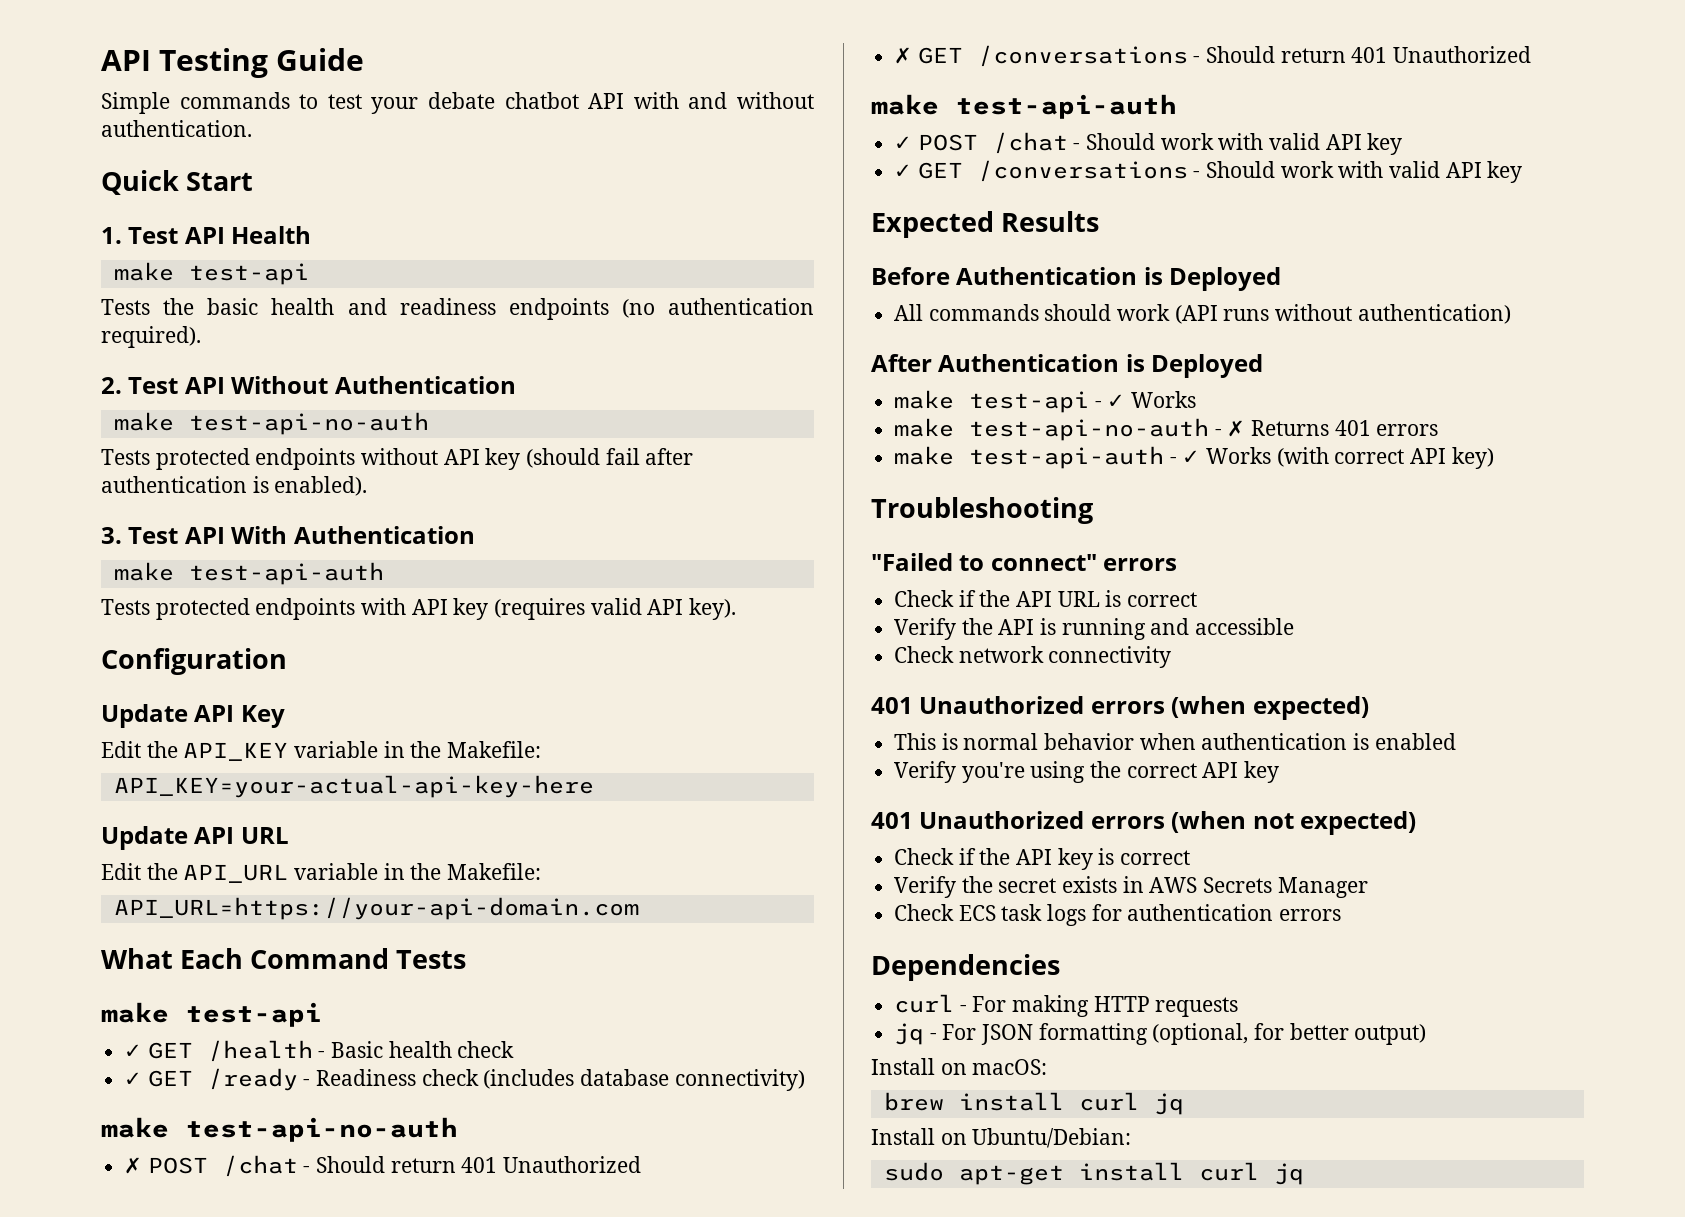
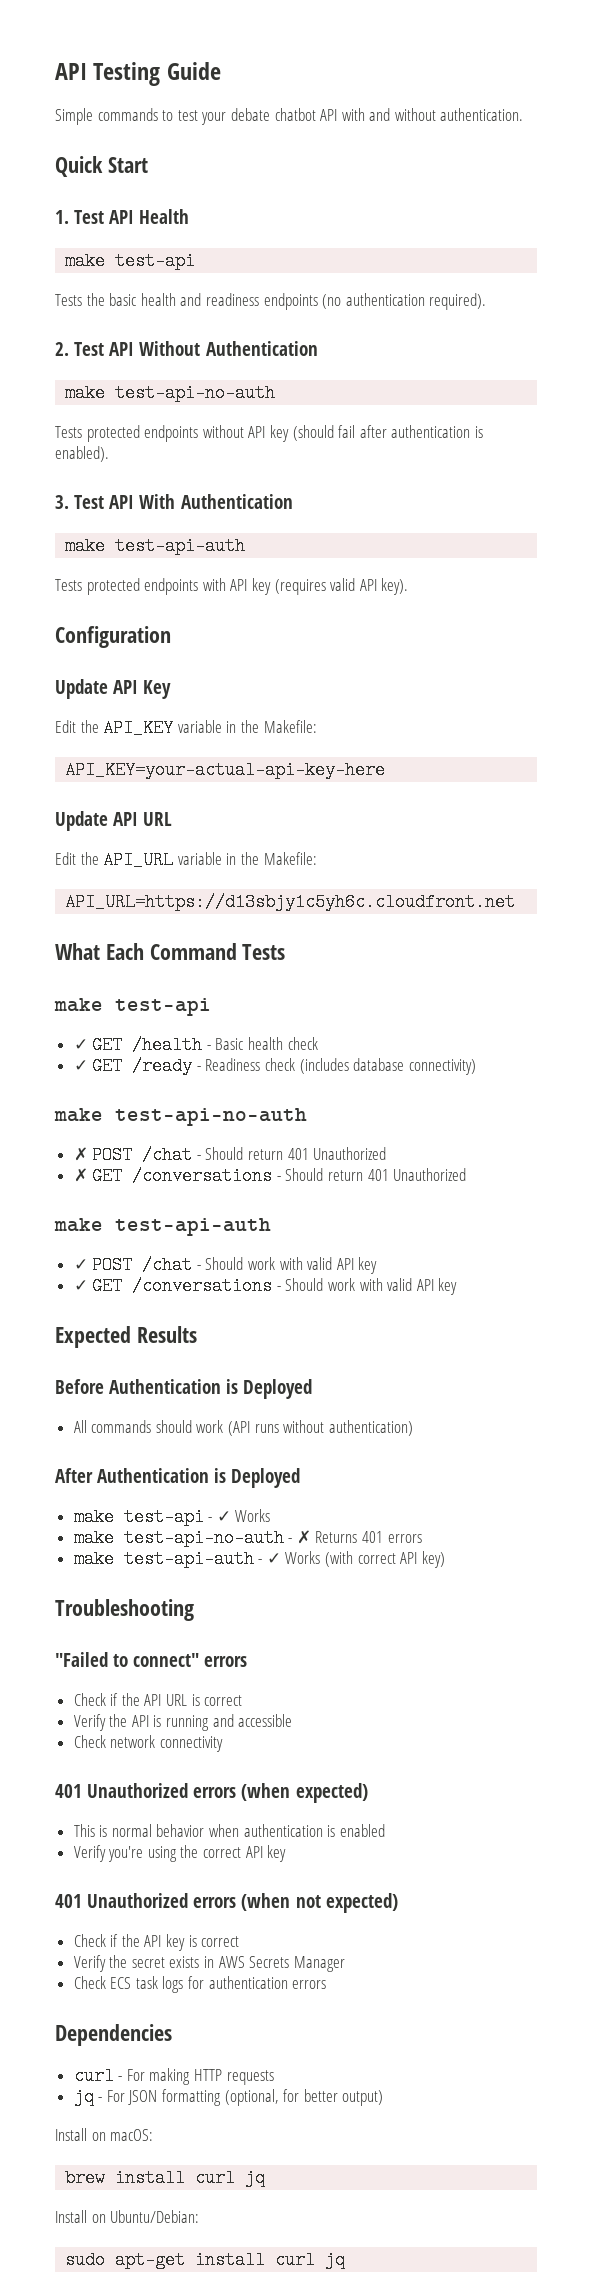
[113,897,639,920] API_URL=https://your-api-domain.com -> [65,893,516,911] API_URL=https://d13sbjy1c5yh6c.cloudfront.net

